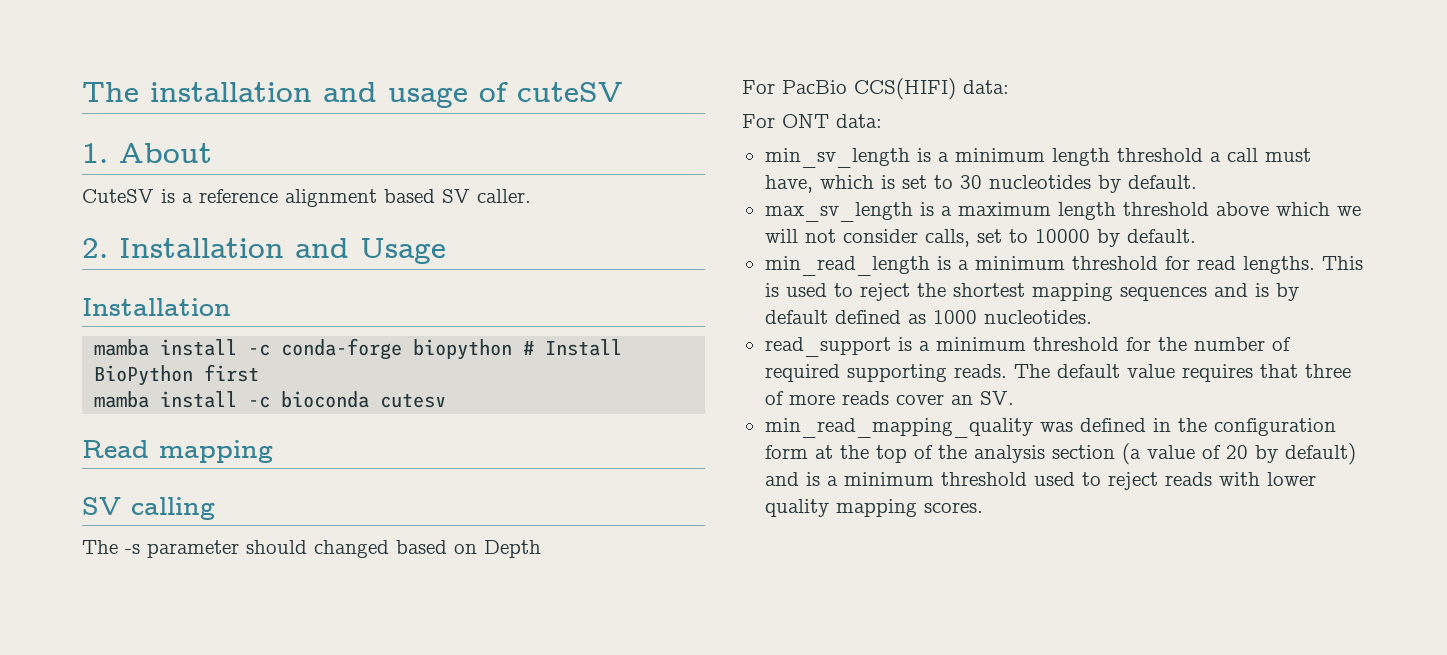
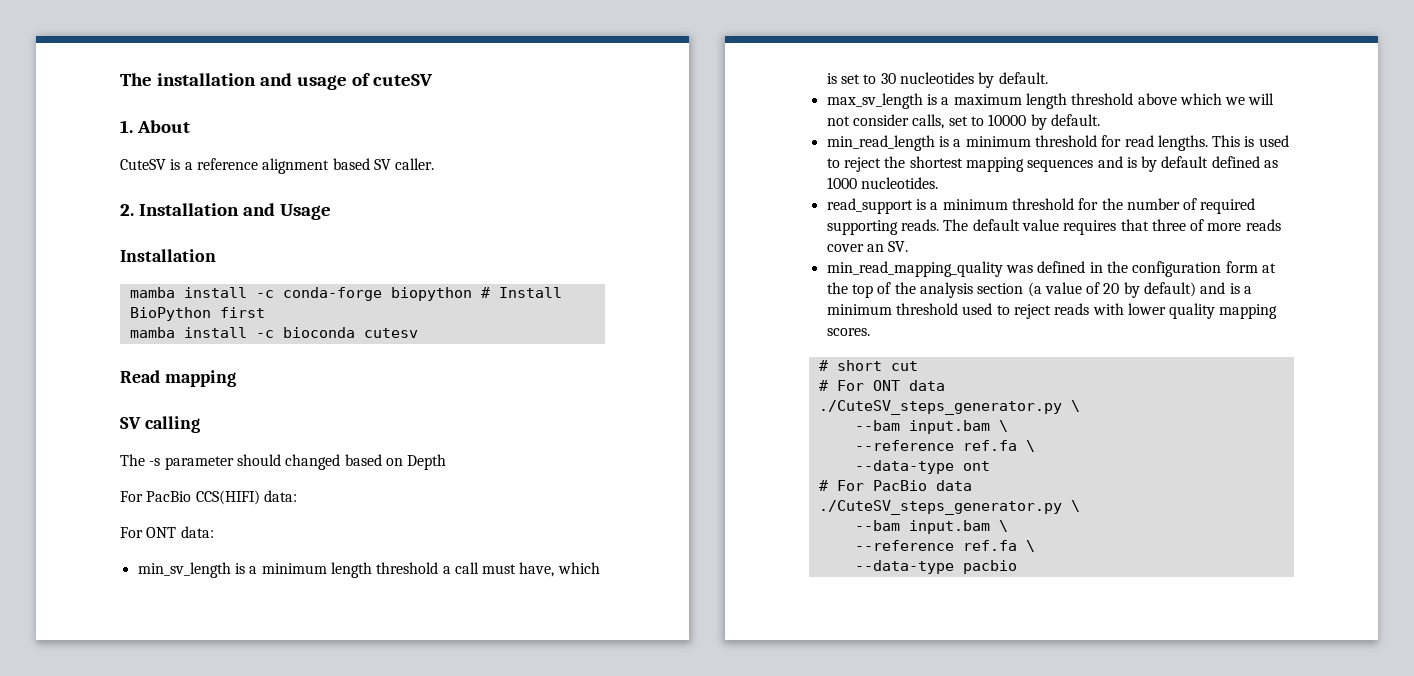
(983, 507) none -> [818,360,918,371] [818,380,945,391] [818,400,1080,415] [854,420,1008,434] [854,440,1035,452] [854,460,990,474] [818,480,972,491] [818,500,1080,515] [854,520,1008,534] [854,540,1035,552] [854,560,1017,574] // # short cut // # For ONT data // ./CuteSV_steps_generator.py \ // --bam input.bam \ // --reference ref.fa \ // --data-type ont // # For PacBio data // ./CuteSV_steps_generator.py \ // --bam input.bam \ // --reference ref.fa \ // --data-type pacbio

